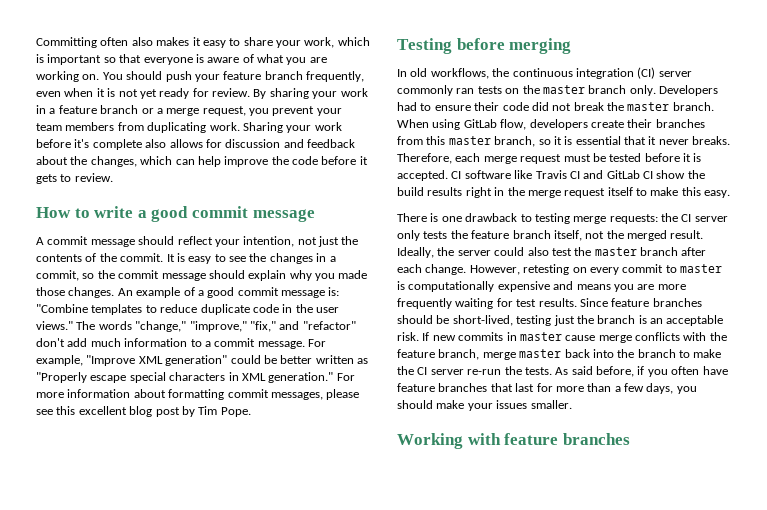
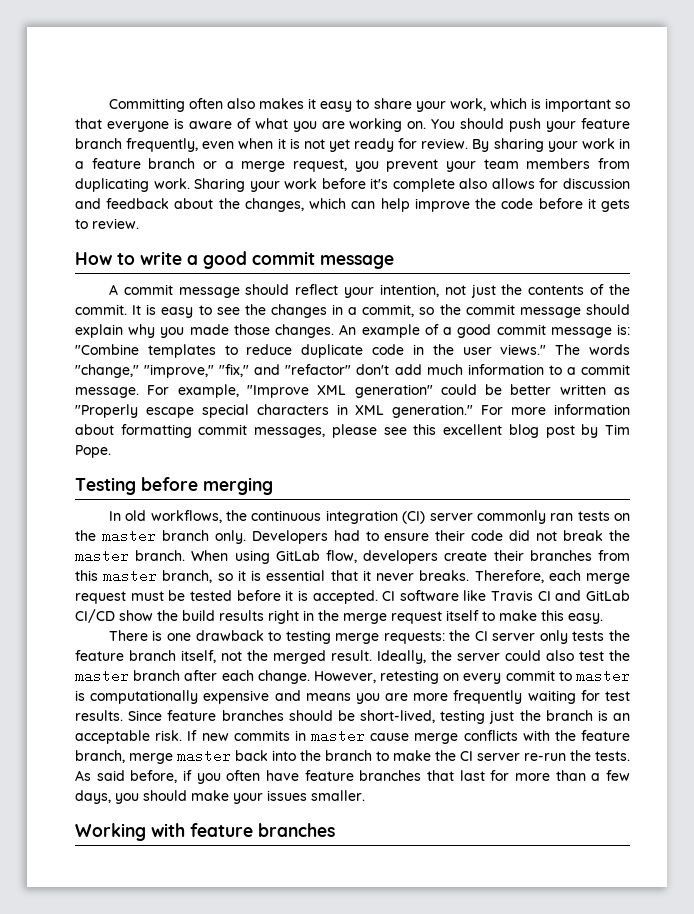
[643,171,653,179] CI -> [75,609,115,623] CI/CD

